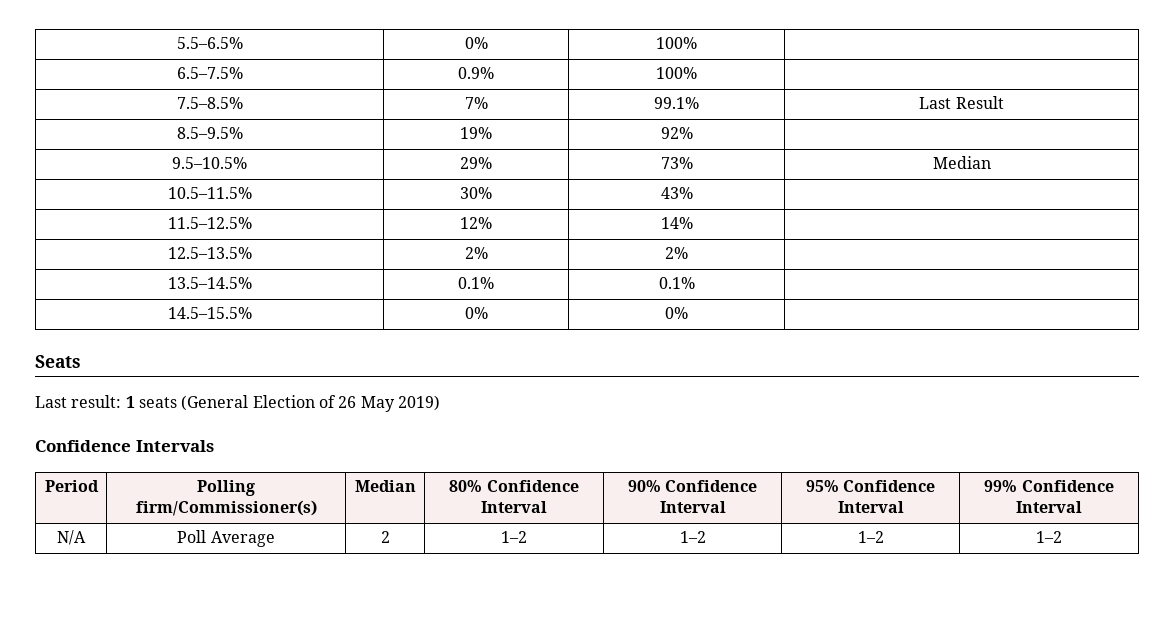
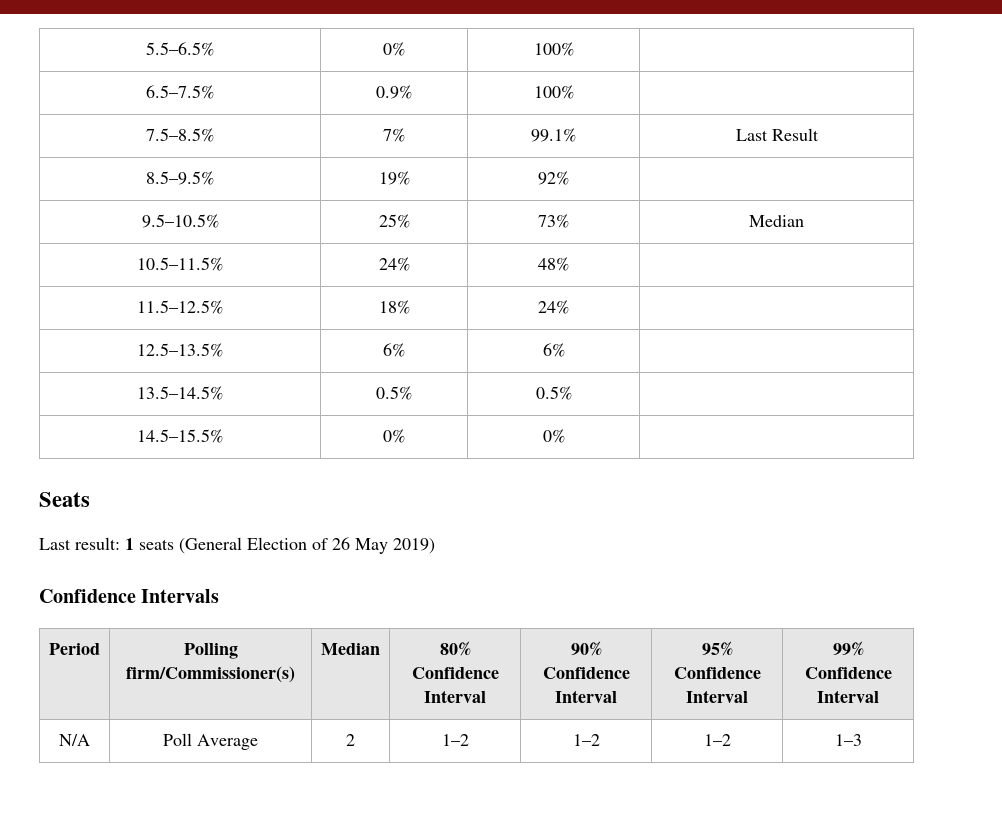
[460,157,492,169] 29% -> [378,214,410,228] 25%
[460,187,492,199] [660,187,693,199] 30% | 43% -> [378,257,410,271] [538,257,569,271] 24% | 48%
[460,217,492,229] [660,217,693,229] 12% | 14% -> [378,300,410,314] [538,300,569,314] 18% | 24%
[464,247,488,259] [665,247,688,259] 2% | 2% -> [382,343,405,357] [542,343,565,357] 6% | 6%
[458,277,494,289] [658,277,695,289] 0.1% | 0.1% -> [375,386,412,400] [535,386,572,400] 0.5% | 0.5%
[1036,531,1062,543] 1–2 -> [834,734,862,746] 1–3

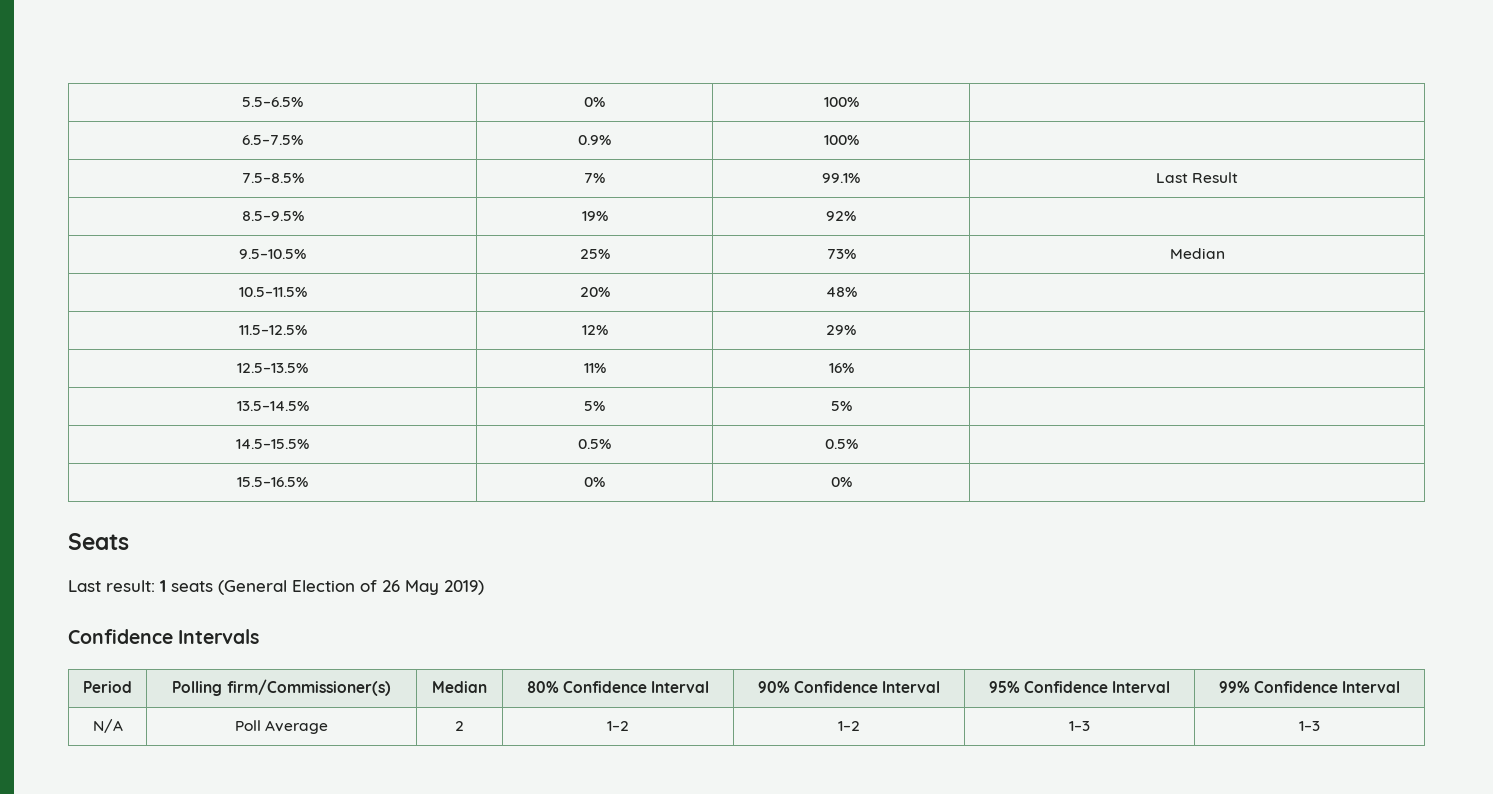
[378,257,410,271] 24% -> [579,287,610,297] 20%
[378,300,410,314] [538,300,569,314] 18% | 24% -> [581,325,608,335] [826,325,856,335] 12% | 29%
[382,343,405,357] [542,343,565,357] 6% | 6% -> [583,363,606,373] [828,363,854,373] 11% | 16%
(223, 393) none -> [584,401,605,411] [830,401,852,411] [236,439,309,449] | 5% | 5% | // 14.5–15.5%
[137,429,223,443] 14.5–15.5% -> [237,477,308,487] 15.5–16.5%
[703,734,731,746] 1–2 -> [1069,721,1090,731] 1–3

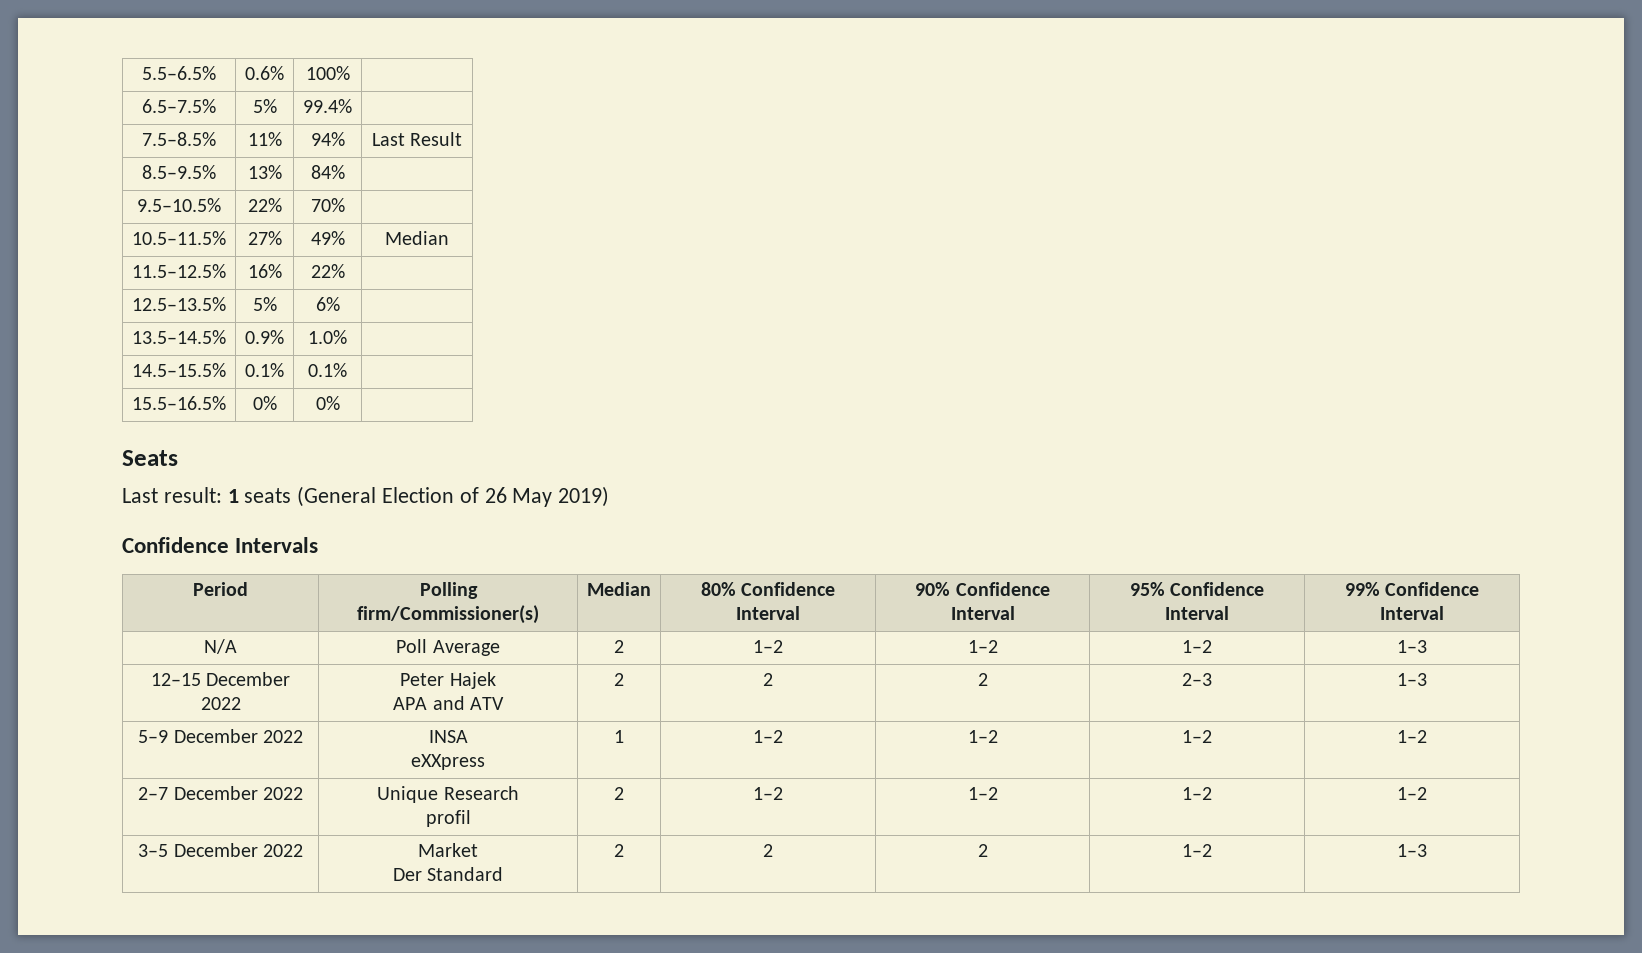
[584,97,605,107] 0% -> [245,66,284,80] 0.6%
[578,135,611,145] [823,135,859,145] 0.9% | 100% -> [252,99,277,113] [303,99,352,113] 5% | 99.4%
[584,173,605,183] [822,173,860,183] 7% | 99.1% -> [247,132,282,146] [310,132,345,146] 11% | 94%
[581,211,608,221] [826,211,856,221] 19% | 92% -> [247,165,282,179] [310,165,345,179] 13% | 84%
[579,249,610,259] [826,249,856,259] [1169,248,1225,259] [238,287,307,297] [579,287,610,297] [825,287,857,297] 25% | 73% | Median // 10.5–11.5% | 20% | 48% | -> [247,198,282,212] [310,198,345,212] [132,231,226,245] [247,231,282,245] [310,231,345,245] [385,231,449,245] 22% | 70% | // 10.5–11.5% | 27% | 49% | Median
[581,325,608,335] [826,325,856,335] 12% | 29% -> [247,264,282,278] [310,264,345,278] 16% | 22%
[583,363,606,373] [828,363,854,373] 11% | 16% -> [252,297,277,311] [315,297,340,311] 5% | 6%
[584,401,605,411] [830,401,852,411] 5% | 5% -> [245,330,284,344] [308,330,347,344] 0.9% | 1.0%
[578,439,611,449] [824,439,858,449] 0.5% | 0.5% -> [245,363,284,377] [308,363,347,377] 0.1% | 0.1%
[1069,721,1090,731] [1299,721,1320,731] 1–3 | 1–3 -> [1182,640,1212,653] [1397,640,1427,653] [150,672,291,686] [200,697,241,710] [400,672,496,689] [393,696,504,710] [614,673,624,686] [763,673,773,686] [977,673,988,686] [1182,673,1212,686] [1397,673,1427,686] [138,729,303,743] [428,730,468,743] [411,754,485,770] [614,730,624,743] [753,730,783,743] [967,730,998,743] [1182,730,1212,743] [1397,730,1427,743] [138,786,303,800] [377,786,519,803] [425,810,471,827] [614,787,624,800] [753,787,783,800] [967,787,998,800] [1182,787,1212,800] [1397,787,1427,800] [138,843,303,857] [418,843,478,857] [392,867,504,881] [614,844,624,857] [763,844,773,857] [977,844,988,857] [1182,844,1212,857] [1397,844,1427,857] 1–2 | 1–3 // 12–15 December 2022 | Peter Hajek // APA and ATV | 2 | 2 | 2 | 2–3 | 1–3 // 5–9 December 2022 | INSA // eXXpress | 1 | 1–2 | 1–2 | 1–2 | 1–2 // 2–7 December 2022 | Unique Research // profil | 2 | 1–2 | 1–2 | 1–2 | 1–2 // 3–5 December 2022 | Market // Der Standard | 2 | 2 | 2 | 1–2 | 1–3

